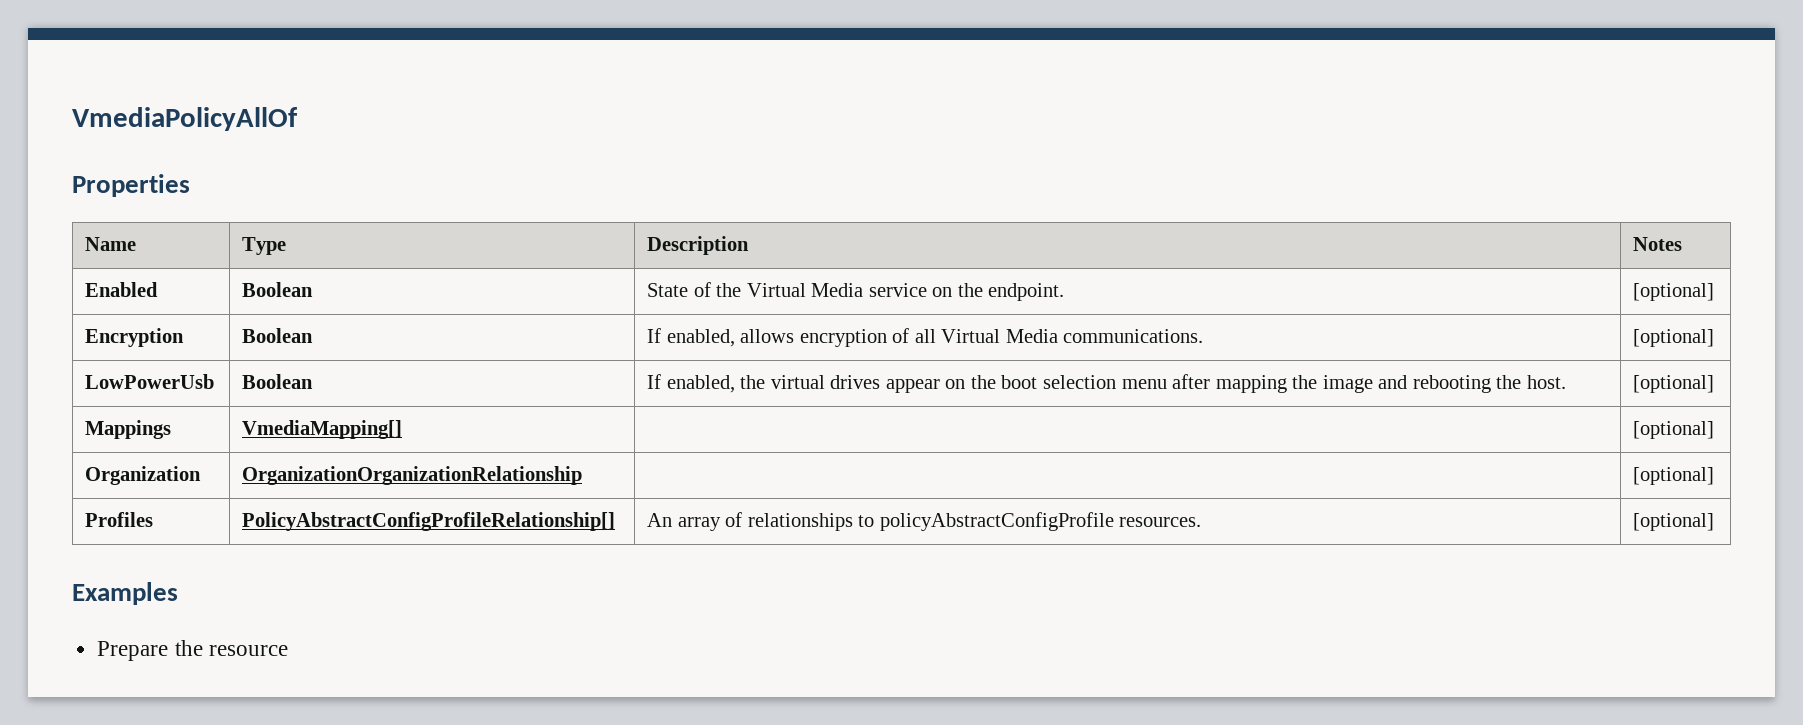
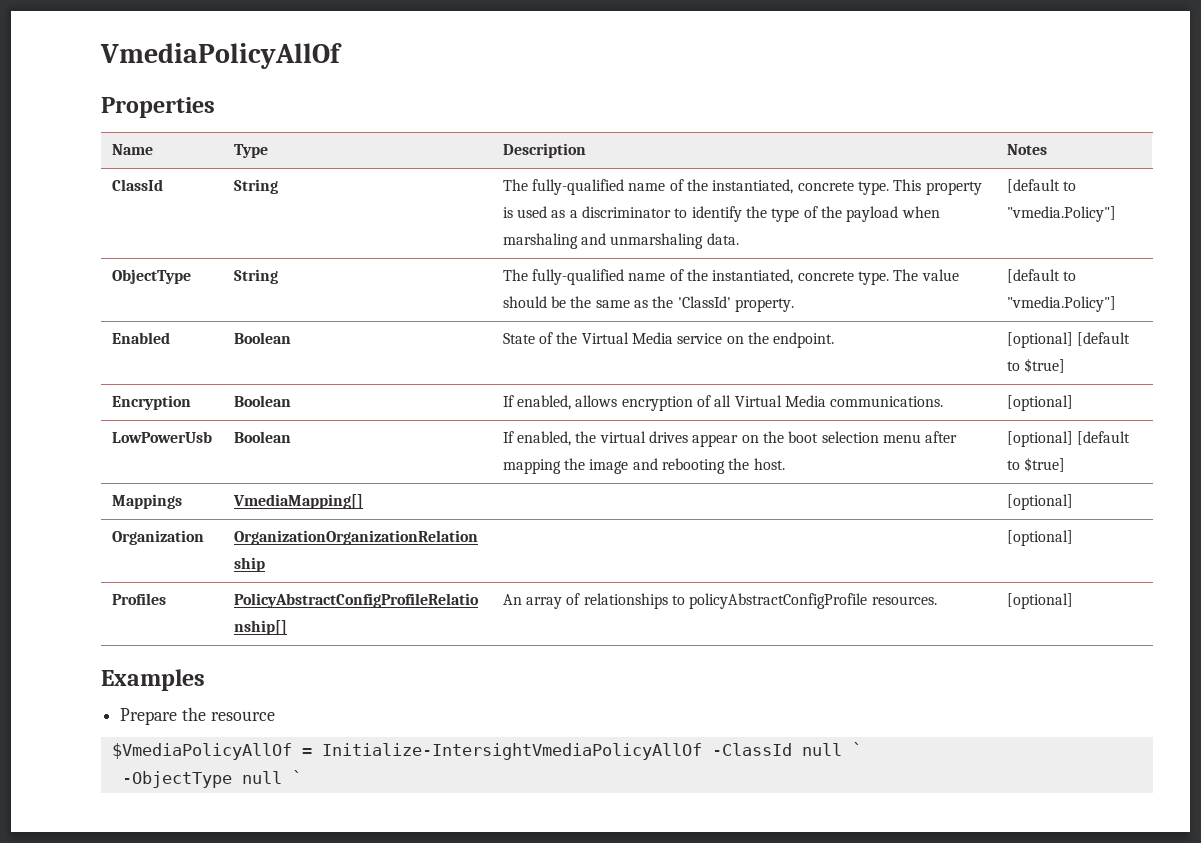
(1683, 244) none -> [111,179,163,191] [233,179,278,194] [502,179,982,195] [502,206,940,222] [502,233,739,249] [1006,179,1077,193] [1006,206,1116,222] [111,269,191,284] [233,269,278,284] [502,269,959,285] [502,296,795,312] [1006,269,1077,283] [1006,296,1116,312] // ClassId | String | The fully-qualified name of the instantiated, concrete type. This property is used as a discriminator to identify the type of the payload when marshaling and unmarshaling data. | [default to "vmedia.Policy"] // ObjectType | String | The fully-qualified name of the instantiated, concrete type. The value should be the same as the 'ClassId' property. | [default to "vmedia.Policy"]
(1715, 292) none -> [1077,332,1131,346] [1006,358,1066,373] [default to $true]
(1715, 384) none -> [1077,431,1131,445] [1006,457,1066,472] [default to $true]
(288, 650) none -> [111,742,862,760] [121,770,302,788] // $VmediaPolicyAllOf = Initialize-IntersightVmediaPolicyAllOf -ClassId null ` // -ObjectType null `

